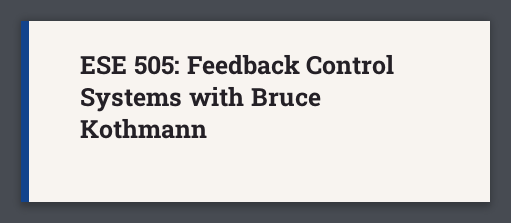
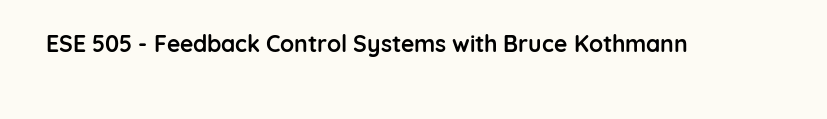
[133,55,180,75] 505: -> [92,35,148,52] 505 -

